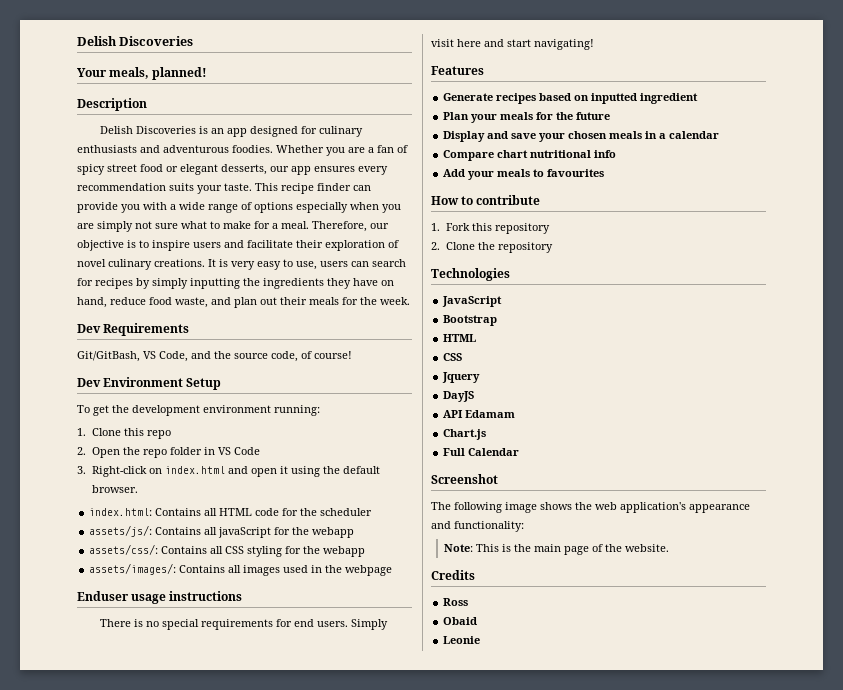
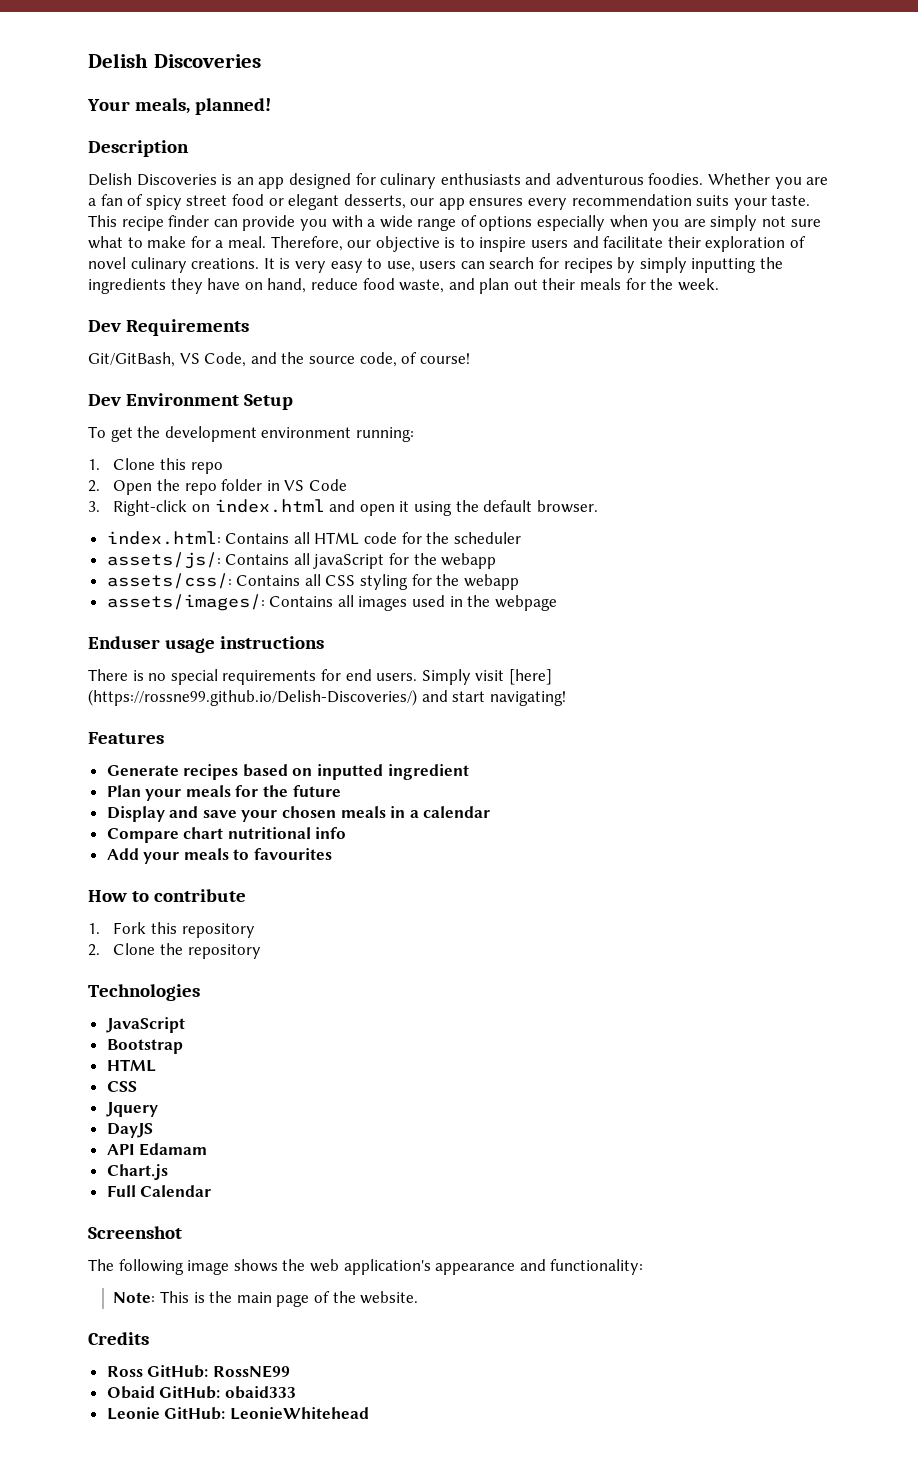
[457,39,481,47] here -> [508,669,552,685] [88,689,417,706] [here] (https://rossne99.github.io/Delish-Discoveries/)
(469, 602) none -> [147,1365,290,1378] GitHub: RossNE99
(478, 621) none -> [159,1386,296,1399] GitHub: obaid333
(481, 640) none -> [164,1407,369,1420] GitHub: LeonieWhitehead

